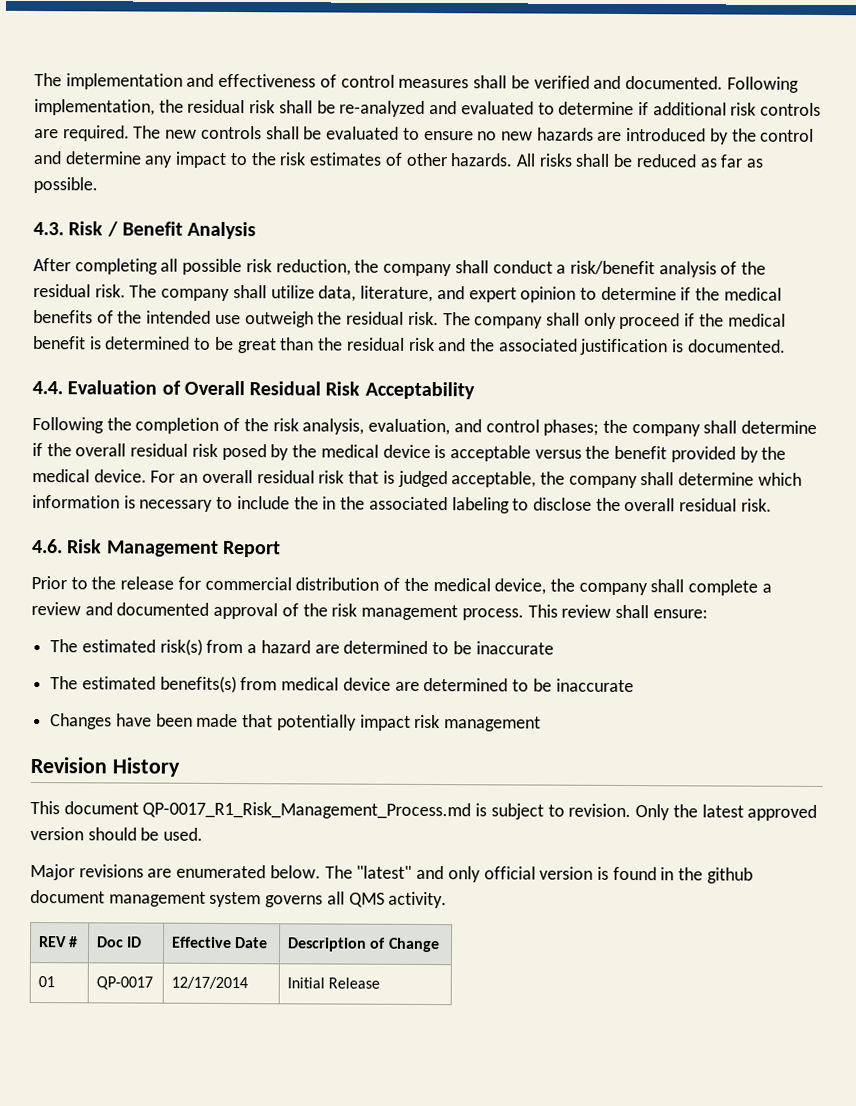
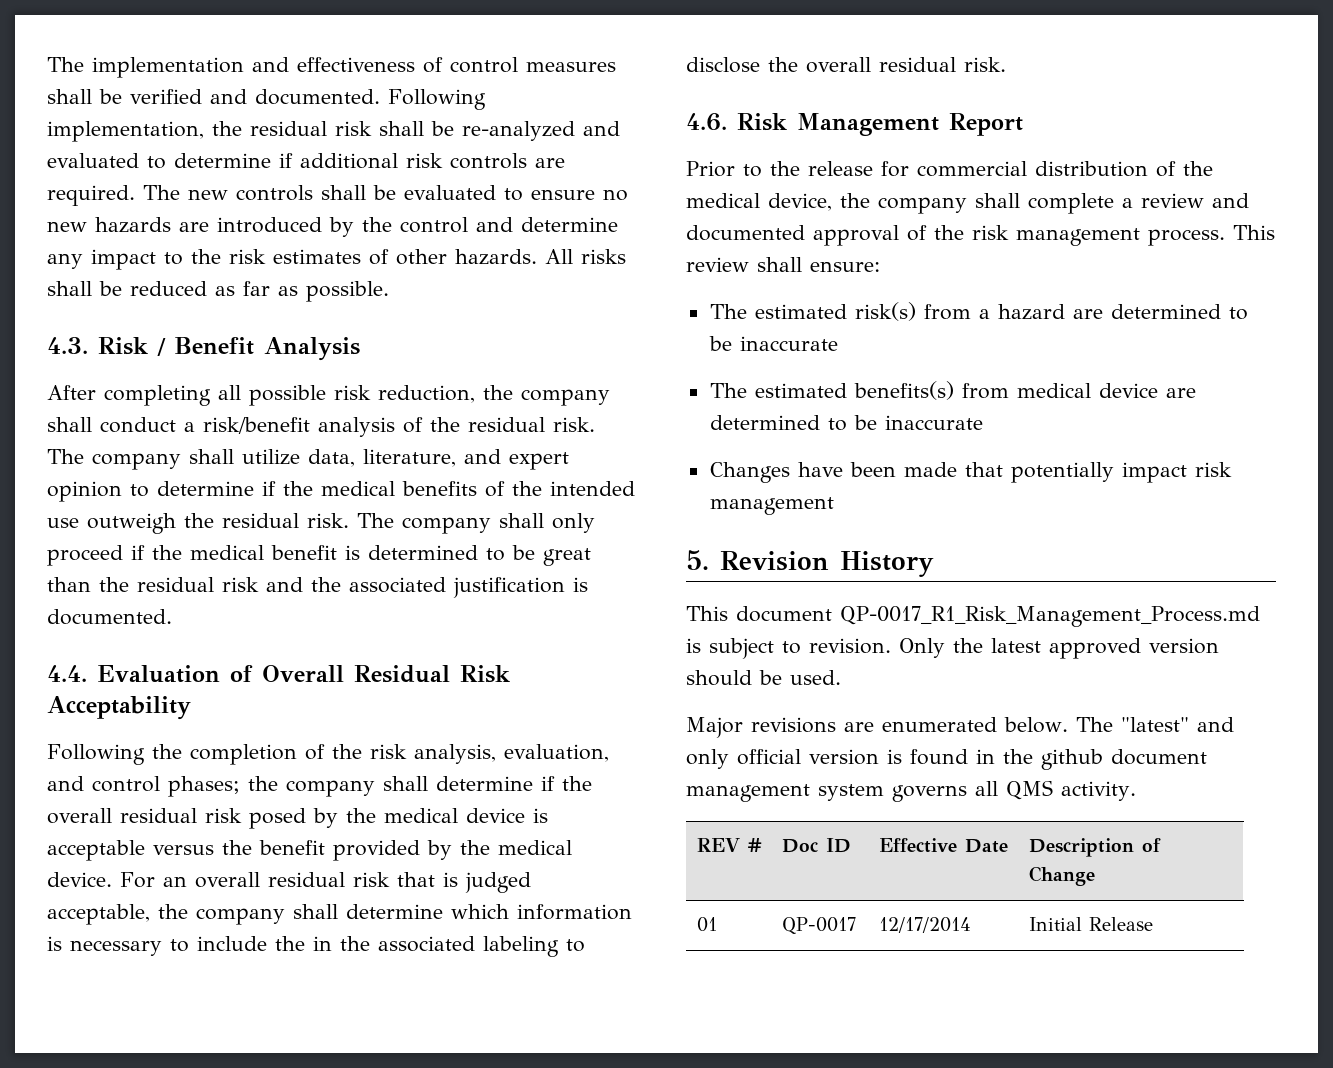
(542, 724) none -> [686,550,709,570] 5.

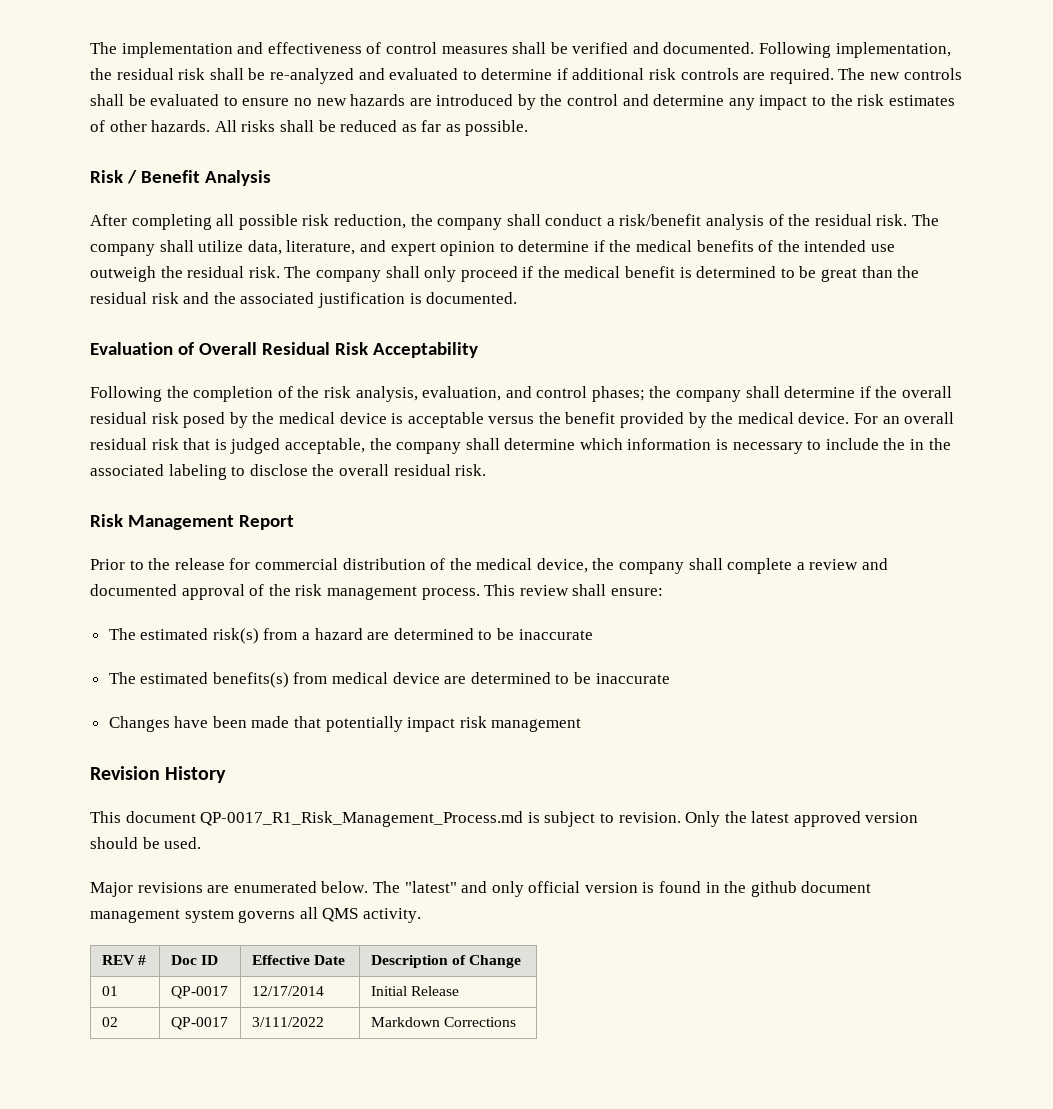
[47,337,88,354] 4.3. -> (529, 128) none
[47,665,87,682] 4.4. -> (518, 298) none
[686,113,727,131] 4.6. -> (487, 470) none
[686,550,709,570] 5. -> (582, 725) none
(1153, 924) none -> [101,1017,118,1027] [170,1017,228,1030] [251,1017,324,1027] [370,1017,516,1027] // 02 | QP-0017 | 3/111/2022 | Markdown Corrections

